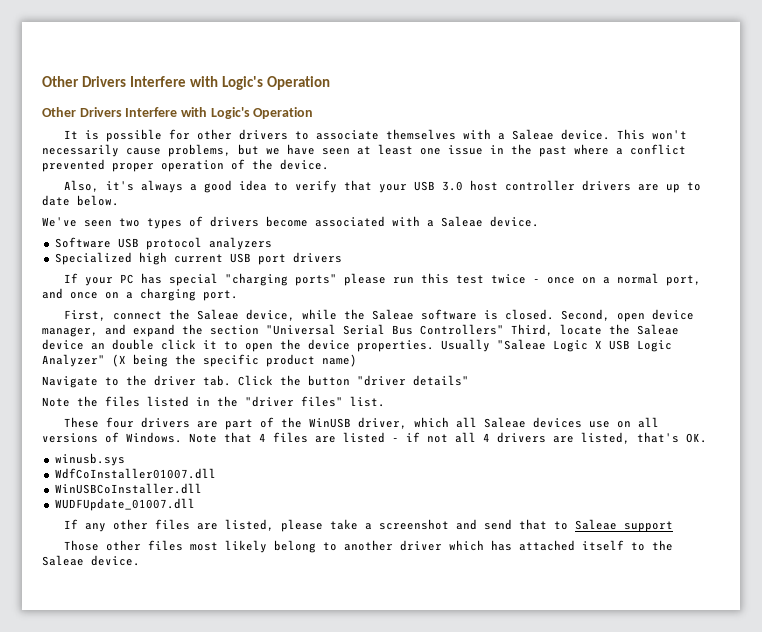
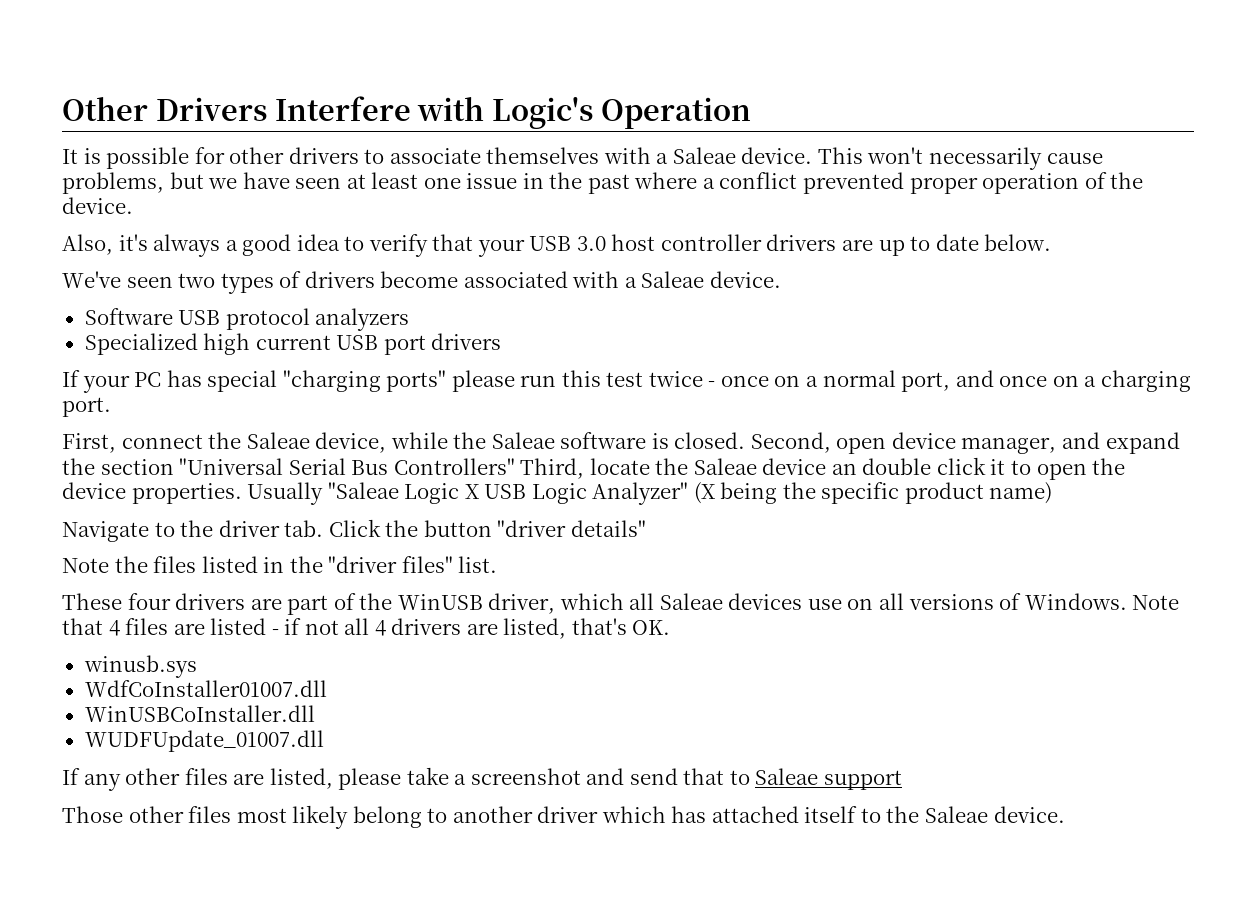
[42,76,330,90] [42,107,314,119] Other Drivers Interfere with Logic's Operation // Other Drivers Interfere with Logic's Operation -> [62,96,752,129] Other Drivers Interfere with Logic's Operation

